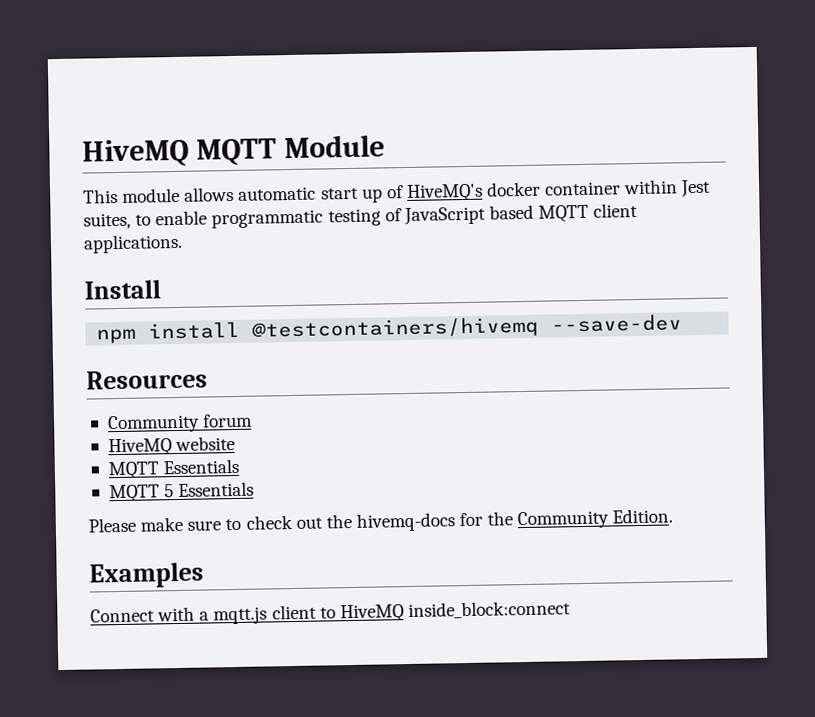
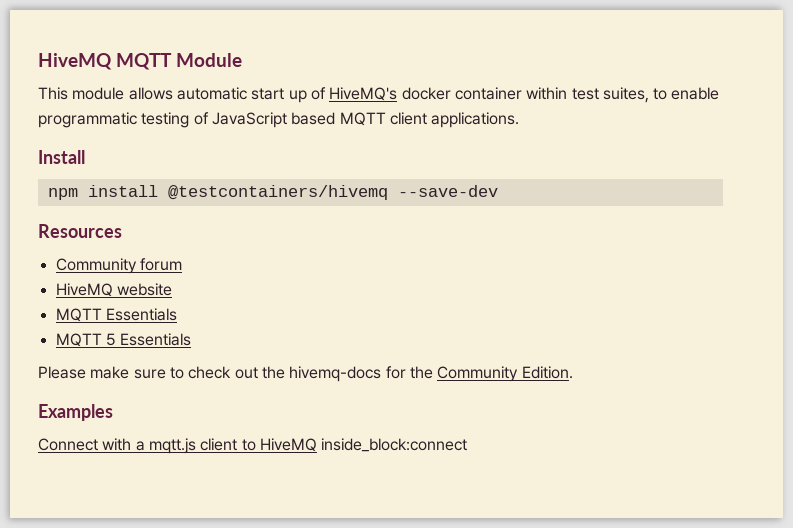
[680,179,712,198] Jest -> [571,88,599,100] test

